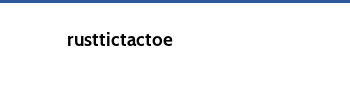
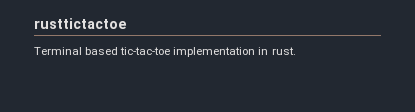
(173, 39) none -> [34,47,296,57] // Terminal based tic-tac-toe implementation in rust.

